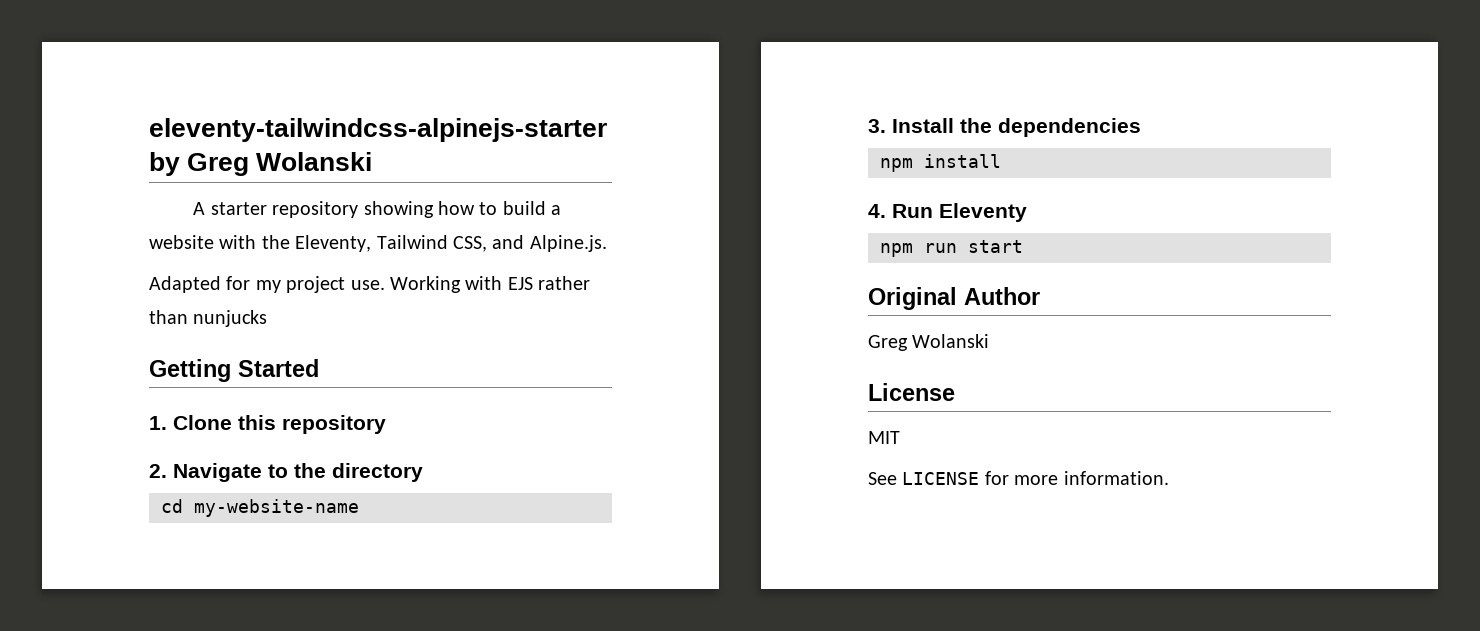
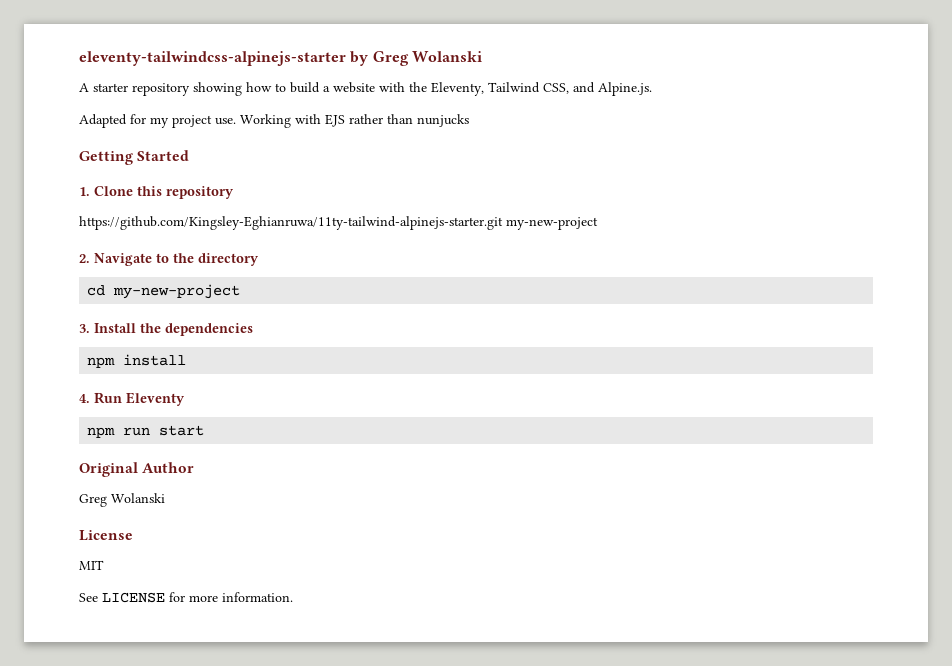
(386, 424) none -> [79,216,598,230] // https://github.com/Kingsley-Eghianruwa/11ty-tailwind-alpinejs-starter.git my-new-project
[194,499,359,517] my-website-name -> [113,284,241,299] my-new-project

